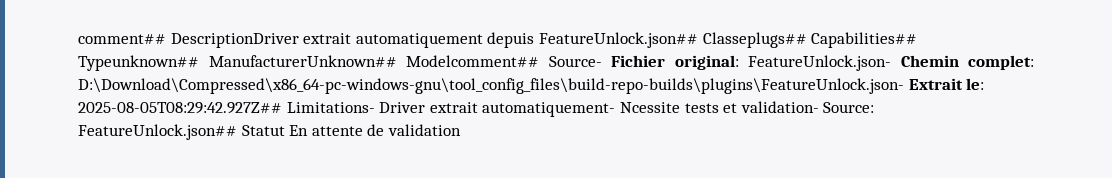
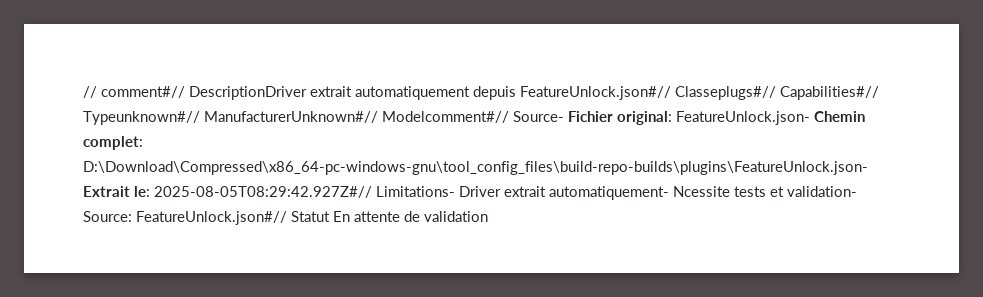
[78,34,166,44] comment## -> [83,86,185,98] // comment#//
[538,32,918,48] [78,55,539,71] FeatureUnlock.json## Classeplugs## Capabilities## Typeunknown## ManufacturerUnknown## Modelcomment## -> [520,86,879,100] [83,111,509,125] FeatureUnlock.json#// Classeplugs#// Capabilities#// Typeunknown#// ManufacturerUnknown#// Modelcomment#//
[78,102,282,114] 2025-08-05T08:29:42.927Z## -> [154,186,372,198] 2025-08-05T08:29:42.927Z#//
[78,124,237,140] FeatureUnlock.json## -> [136,211,287,225] FeatureUnlock.json#//

